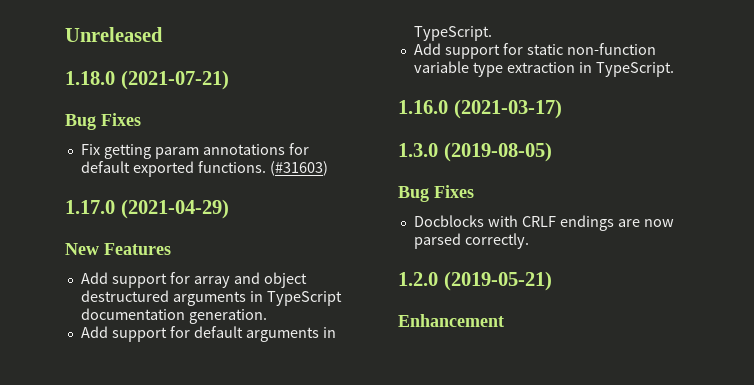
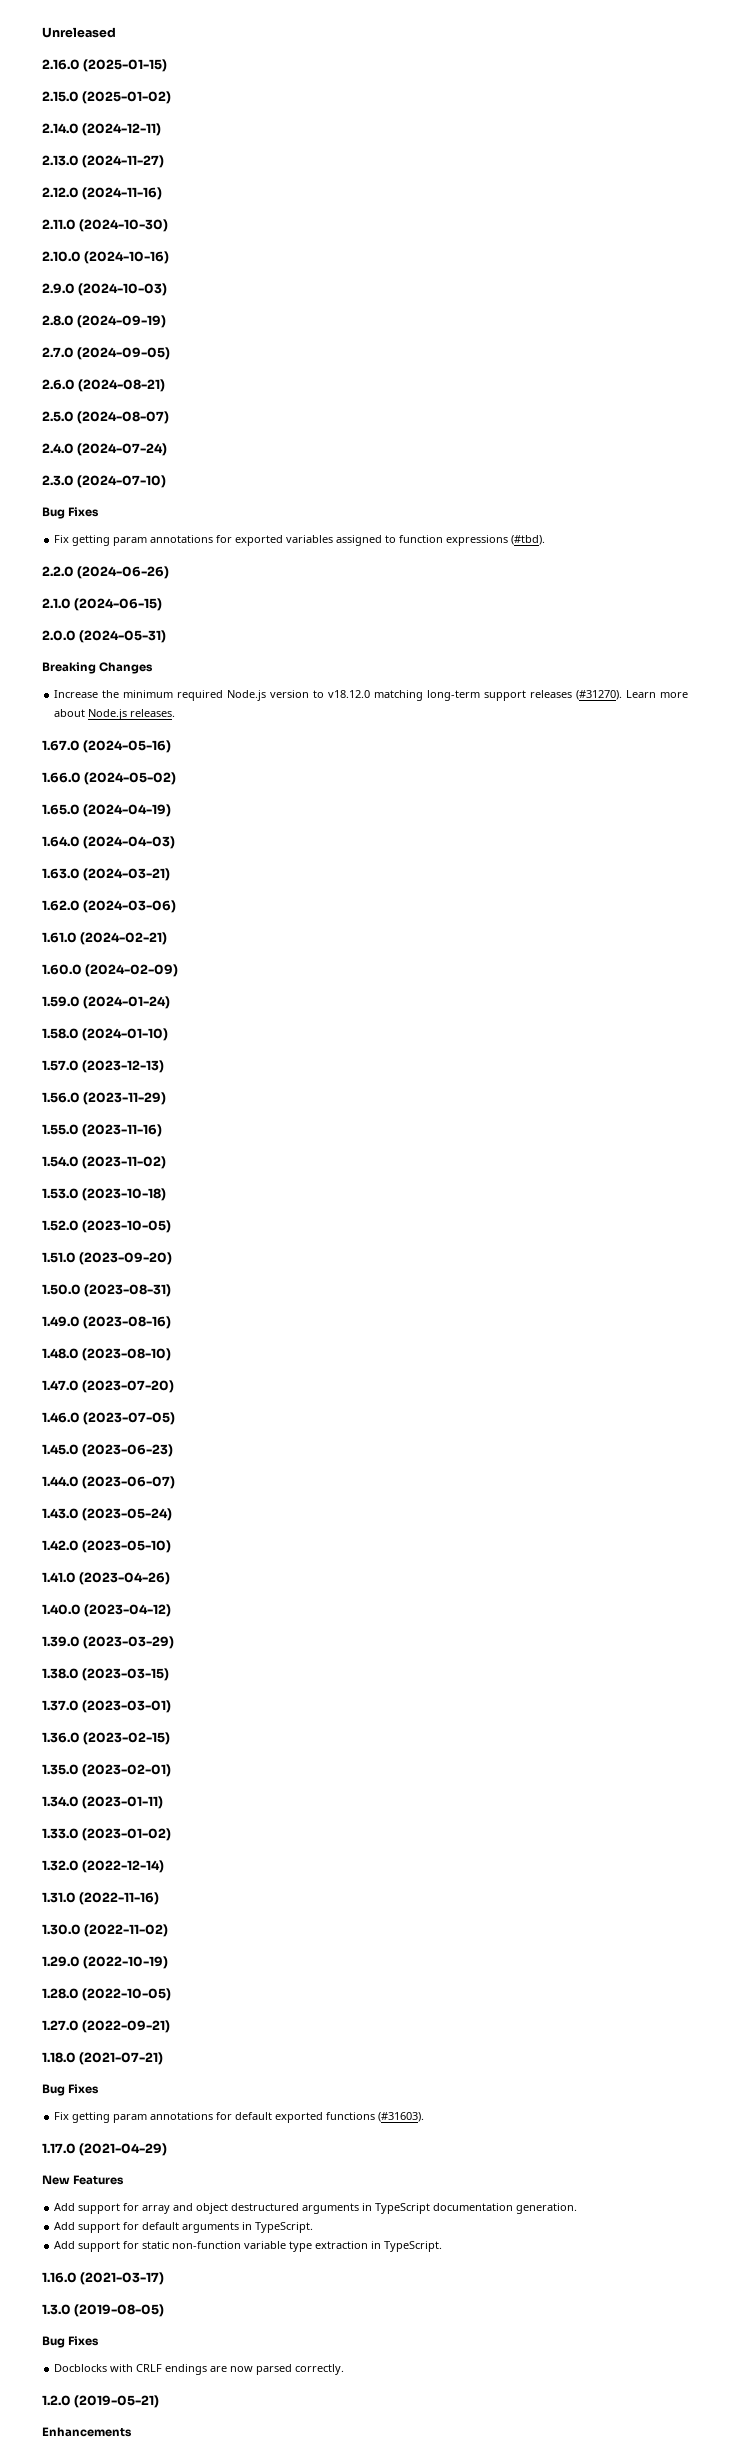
(163, 34) none -> [42,59,168,72] [42,91,172,104] [42,123,162,136] [42,155,165,168] [42,187,163,200] [42,219,169,232] [42,251,170,264] [42,283,168,296] [42,315,167,328] [42,347,171,360] [42,379,166,392] [42,411,170,424] [42,443,168,456] [42,475,167,488] [42,507,100,519] [54,535,546,546] [42,566,170,579] [42,598,163,611] [42,630,167,643] [42,662,154,674] [54,690,688,701] [54,709,176,720] [42,740,172,753] [42,772,177,785] [42,804,172,817] [42,836,176,849] [42,868,171,881] [42,900,177,913] [42,932,168,945] [42,964,179,977] [42,996,171,1009] [42,1028,169,1041] [42,1060,165,1073] [42,1092,167,1105] [42,1124,163,1137] [42,1156,167,1169] [42,1188,167,1201] [42,1220,172,1233] [42,1252,173,1265] [42,1284,172,1297] [42,1316,172,1329] [42,1348,172,1361] [42,1380,175,1393] [42,1412,176,1425] [42,1444,174,1457] [42,1476,176,1489] [42,1508,173,1521] [42,1540,172,1553] [42,1572,171,1585] [42,1604,172,1617] [42,1636,175,1649] [42,1668,170,1681] [42,1700,172,1713] [42,1732,171,1745] [42,1764,172,1777] [42,1796,164,1809] [42,1828,172,1841] [42,1860,165,1873] [42,1892,160,1905] [42,1924,169,1937] [42,1956,169,1969] [42,1988,172,2001] [42,2020,171,2033] // 2.16.0 (2025-01-15) // 2.15.0 (2025-01-02) // 2.14.0 (2024-12-11) // 2.13.0 (2024-11-27) // 2.12.0 (2024-11-16) // 2.11.0 (2024-10-30) // 2.10.0 (2024-10-16) // 2.9.0 (2024-10-03) // 2.8.0 (2024-09-19) // 2.7.0 (2024-09-05) // 2.6.0 (2024-08-21) // 2.5.0 (2024-08-07) // 2.4.0 (2024-07-24) // 2.3.0 (2024-07-10) // Bug Fixes // Fix getting param annotations for exported variables assigned to function expressions (#tbd). // 2.2.0 (2024-06-26) // 2.1.0 (2024-06-15) // 2.0.0 (2024-05-31) // Breaking Changes // Increase the minimum required Node.js version to v18.12.0 matching long-term support releases (#31270). Learn more about Node.js releases. // 1.67.0 (2024-05-16) // 1.66.0 (2024-05-02) // 1.65.0 (2024-04-19) // 1.64.0 (2024-04-03) // 1.63.0 (2024-03-21) // 1.62.0 (2024-03-06) // 1.61.0 (2024-02-21) // 1.60.0 (2024-02-09) // 1.59.0 (2024-01-24) // 1.58.0 (2024-01-10) // 1.57.0 (2023-12-13) // 1.56.0 (2023-11-29) // 1.55.0 (2023-11-16) // 1.54.0 (2023-11-02) // 1.53.0 (2023-10-18) // 1.52.0 (2023-10-05) // 1.51.0 (2023-09-20) // 1.50.0 (2023-08-31) // 1.49.0 (2023-08-16) // 1.48.0 (2023-08-10) // 1.47.0 (2023-07-20) // 1.46.0 (2023-07-05) // 1.45.0 (2023-06-23) // 1.44.0 (2023-06-07) // 1.43.0 (2023-05-24) // 1.42.0 (2023-05-10) // 1.41.0 (2023-04-26) // 1.40.0 (2023-04-12) // 1.39.0 (2023-03-29) // 1.38.0 (2023-03-15) // 1.37.0 (2023-03-01) // 1.36.0 (2023-02-15) // 1.35.0 (2023-02-01) // 1.34.0 (2023-01-11) // 1.33.0 (2023-01-02) // 1.32.0 (2022-12-14) // 1.31.0 (2022-11-16) // 1.30.0 (2022-11-02) // 1.29.0 (2022-10-19) // 1.28.0 (2022-10-05) // 1.27.0 (2022-09-21)
[197,161,328,176] functions. (#31603) -> [326,2112,425,2122] functions (#31603).
[398,314,504,327] Enhancement -> [42,2427,132,2437] Enhancements

